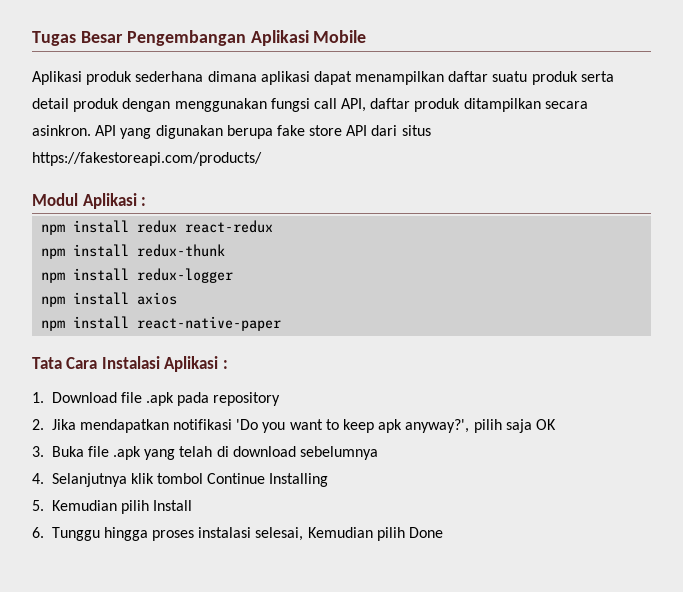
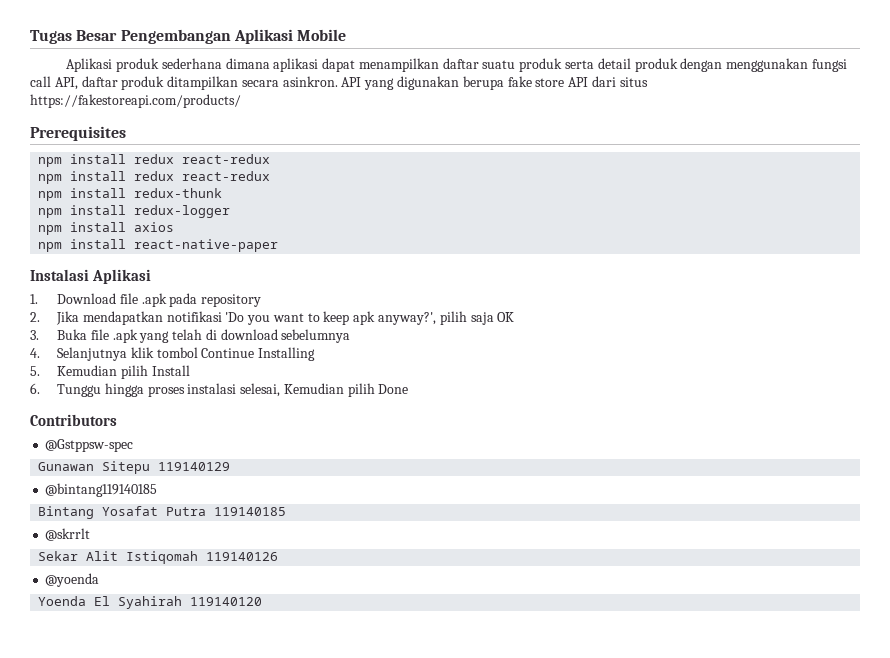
[32,193,147,209] Modul Aplikasi : -> [30,126,126,141] [38,154,271,167] Prerequisites // npm install redux react-redux
[32,357,98,369] Tata Cara -> (279, 245) none
[222,360,228,369] : -> (151, 276) none
(444, 532) none -> [30,414,117,426] [45,439,134,452] [38,461,231,474] [45,483,158,497] [38,506,287,519] [45,528,91,541] [38,551,279,564] [45,573,100,587] [38,596,263,609] // Contributors // @Gstppsw-spec // Gunawan Sitepu 119140129 // @bintang119140185 // Bintang Yosafat Putra 119140185 // @skrrlt // Sekar Alit Istiqomah 119140126 // @yoenda // Yoenda El Syahirah 119140120

